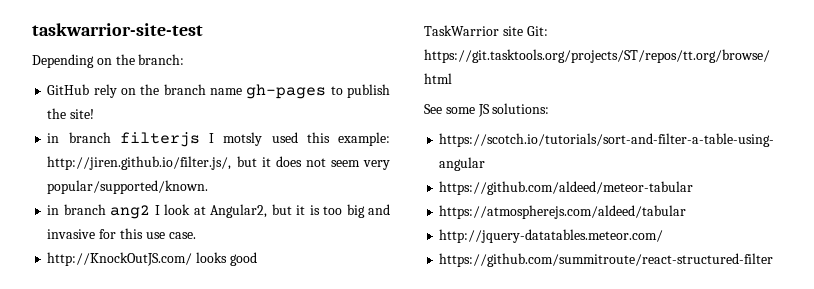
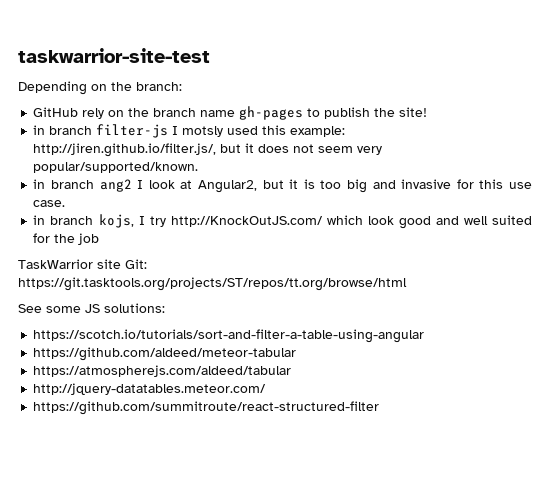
[119,132,200,147] filterjs -> [96,124,169,138] filter-js
[47,252,257,266] http://KnockOutJS.com/ looks good -> [33,214,533,229] [33,233,100,245] in branch kojs, I try http://KnockOutJS.com/ which look good and well suited for the job

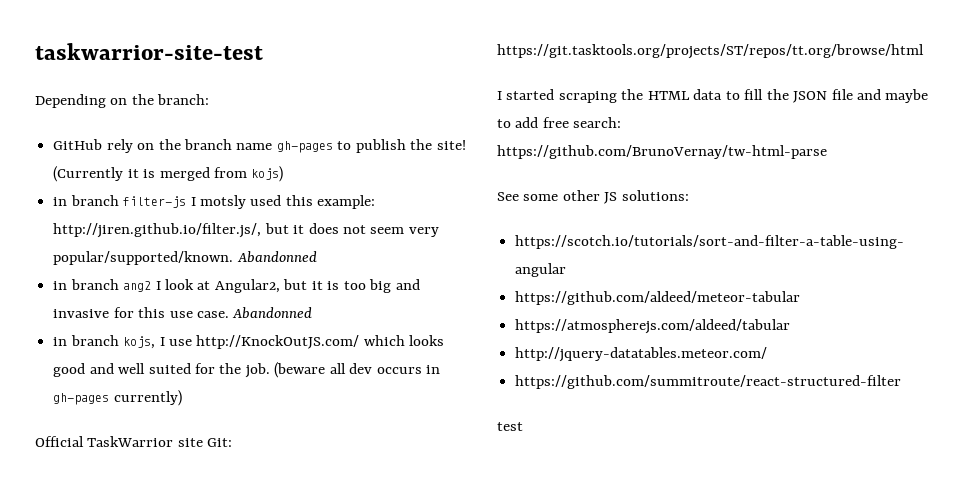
(428, 112) none -> [53,166,284,182] (Currently it is merged from kojs)
(199, 167) none -> [236,251,317,263] Abandonned
(66, 203) none -> [232,307,313,319] Abandonned
[149,216,166,227] try -> [168,339,192,346] use
[367,216,394,225] look -> [409,335,445,346] looks
[78,233,100,245] [18,259,147,269] [18,277,407,291] job // TaskWarrior site Git: https://git.tasktools.org/projects/ST/repos/tt.org/browse/html -> [244,362,441,378] [53,390,182,406] [35,436,233,447] [497,44,924,59] [497,89,929,103] [497,117,622,128] [497,145,827,159] job. (beware all dev occurs in gh-pages currently) // Official TaskWarrior site Git: https://git.tasktools.org/projects/ST/repos/tt.org/browse/html // I started scraping the HTML data to fill the JSON file and maybe to add free search: https://github.com/BrunoVernay/tw-html-parse
(81, 309) none -> [562,190,600,201] other
(380, 408) none -> [497,422,523,431] // test

